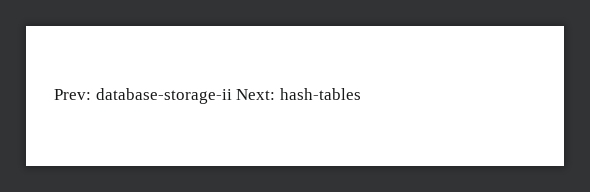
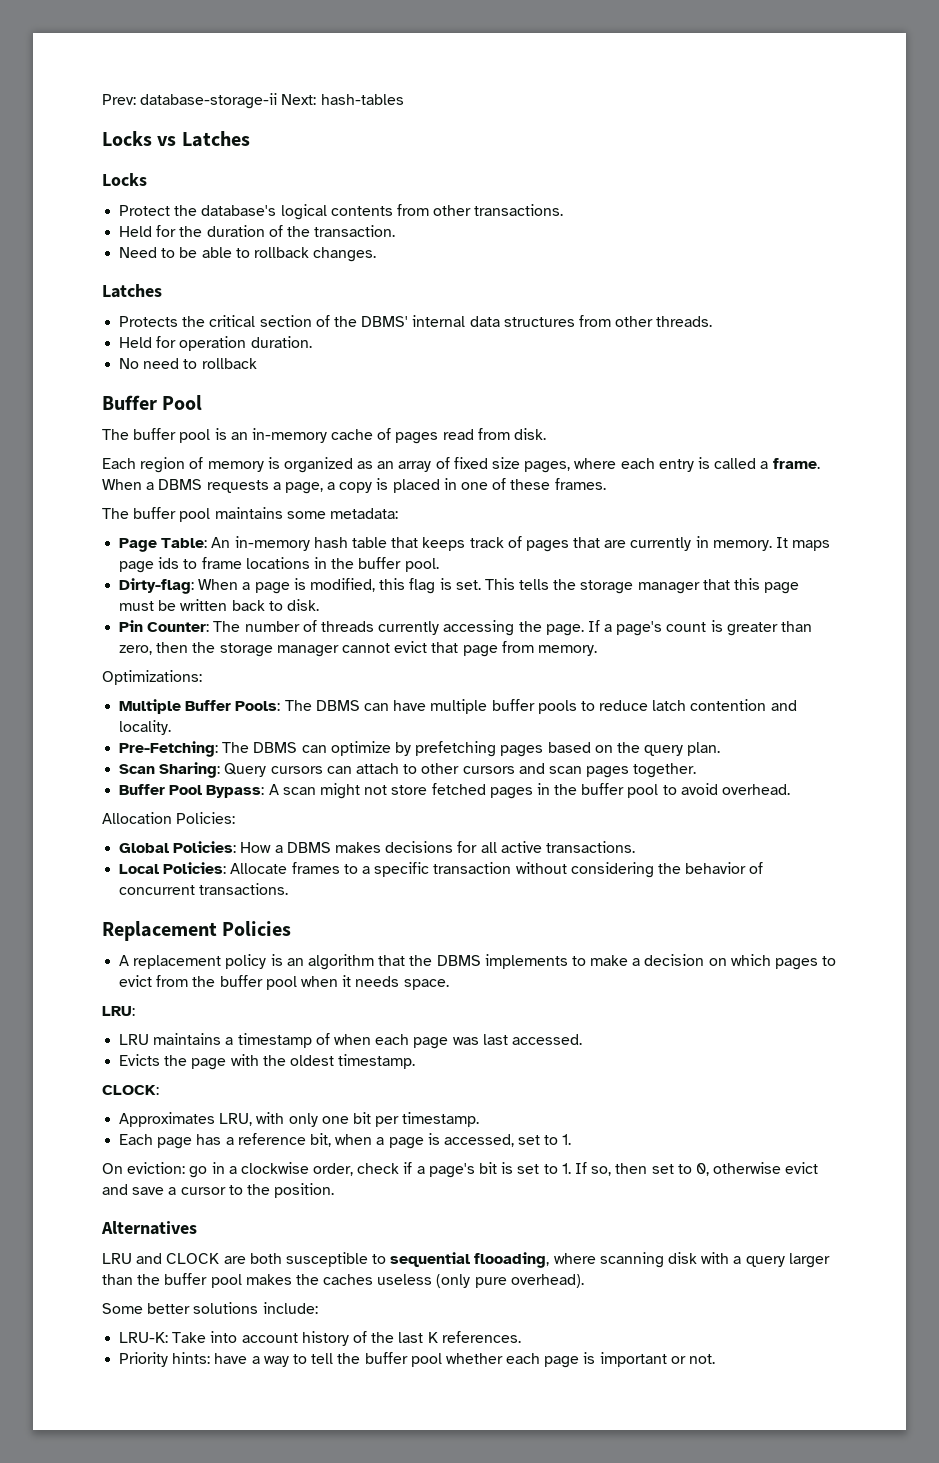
(361, 94) none -> [102,131,250,147] [102,173,147,186] [119,204,564,220] [119,225,396,237] [119,247,377,262] [102,284,162,298] [119,315,713,327] [119,336,312,351] [119,358,257,369] [102,395,203,410] [102,428,547,444] [102,457,820,473] [102,478,606,494] [102,507,398,522] [119,536,831,552] [119,557,439,573] [119,578,800,594] [119,599,319,611] [119,620,813,636] [119,641,597,657] [102,670,202,685] [119,699,797,714] [119,720,172,735] [119,741,721,757] [119,762,697,778] [119,783,791,799] [102,812,236,824] [119,841,635,853] [119,862,764,878] [119,883,289,895] [102,921,292,941] [119,954,837,970] [119,975,449,990] [102,1006,135,1016] [119,1033,582,1049] [119,1054,416,1070] [102,1085,159,1095] [119,1112,480,1127] [119,1133,572,1149] [102,1162,819,1178] [102,1183,335,1198] [101,1221,197,1235] [102,1252,830,1268] [102,1273,584,1288] [102,1302,318,1314] [119,1331,521,1346] [119,1352,716,1368] // Locks vs Latches // Locks // Protect the database's logical contents from other transactions. // Held for the duration of the transaction. // Need to be able to rollback changes. // Latches // Protects the critical section of the DBMS' internal data structures from other threads. // Held for operation duration. // No need to rollback // Buffer Pool // The buffer pool is an in-memory cache of pages read from disk. // Each region of memory is organized as an array of fixed size pages, where each entry is called a frame. When a DBMS requests a page, a copy is placed in one of these frames. // The buffer pool maintains some metadata: // Page Table: An in-memory hash table that keeps track of pages that are currently in memory. It maps page ids to frame locations in the buffer pool. // Dirty-flag: When a page is modified, this flag is set. This tells the storage manager that this page must be written back to disk. // Pin Counter: The number of threads currently accessing the page. If a page's count is greater than zero, then the storage manager cannot evict that page from memory. // Optimizations: // Multiple Buffer Pools: The DBMS can have multiple buffer pools to reduce latch contention and locality. // Pre-Fetching: The DBMS can optimize by prefetching pages based on the query plan. // Scan Sharing: Query cursors can attach to other cursors and scan pages together. // Buffer Pool Bypass: A scan might not store fetched pages in the buffer pool to avoid overhead. // Allocation Policies: // Global Policies: How a DBMS makes decisions for all active transactions. // Local Policies: Allocate frames to a specific transaction without considering the behavior of concurrent transactions. // Replacement Policies // A replacement policy is an algorithm that the DBMS implements to make a decision on which pages to evict from the buffer pool when it needs space. // LRU: // LRU maintains a timestamp of when each page was last accessed. // Evicts the page with the oldest timestamp. // CLOCK: // Approximates LRU, with only one bit per timestamp. // Each page has a reference bit, when a page is accessed, set to 1. // On eviction: go in a clockwise order, check if a page's bit is set to 1. If so, then set to 0, otherwise evict and save a cursor to the position. // Alternatives // LRU and CLOCK are both susceptible to sequential flooading, where scanning disk with a query larger than the buffer pool makes the caches useless (only pure overhead). // Some better solutions include: // LRU-K: Take into account history of the last K references. // Priority hints: have a way to tell the buffer pool whether each page is important or not.

